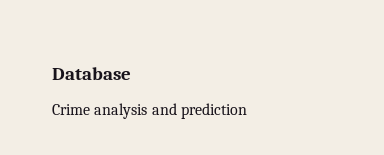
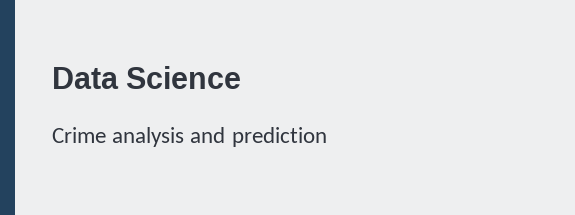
[52,67,131,80] Database -> [52,66,242,89] Data Science

